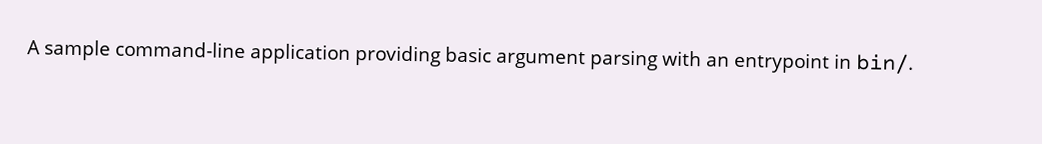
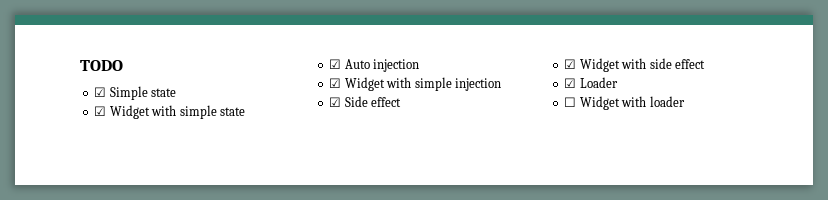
[27,39,914,75] A sample command-line application providing basic argument parsing with an entrypoint in bin/. -> [80,60,123,71] [94,86,177,100] [94,105,246,119] [329,59,420,72] [329,77,502,91] [329,96,402,107] [564,58,706,72] [564,77,618,88] [564,96,685,110] TODO // ☑ Simple state // ☑ Widget with simple state // ☑ Auto injection // ☑ Widget with simple injection // ☑ Side effect // ☑ Widget with side effect // ☑ Loader // ☐ Widget with loader

